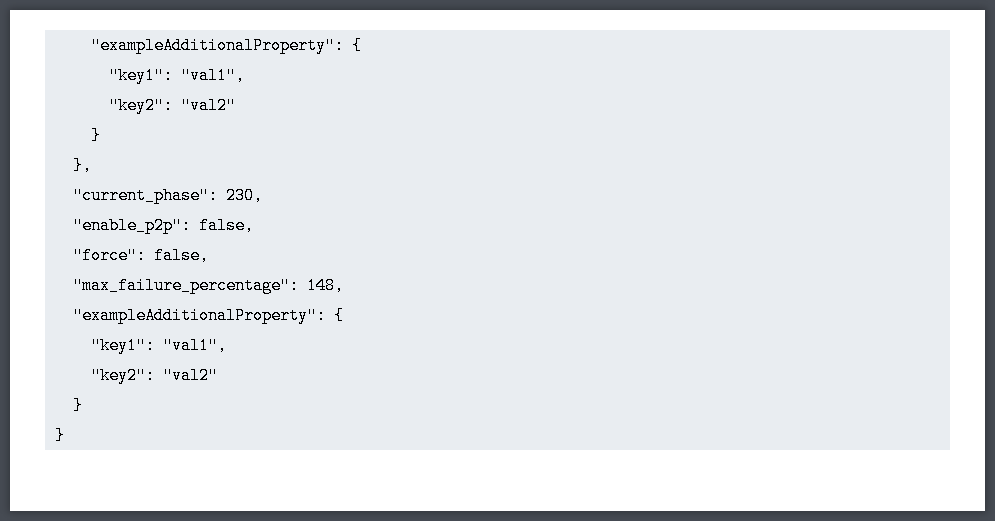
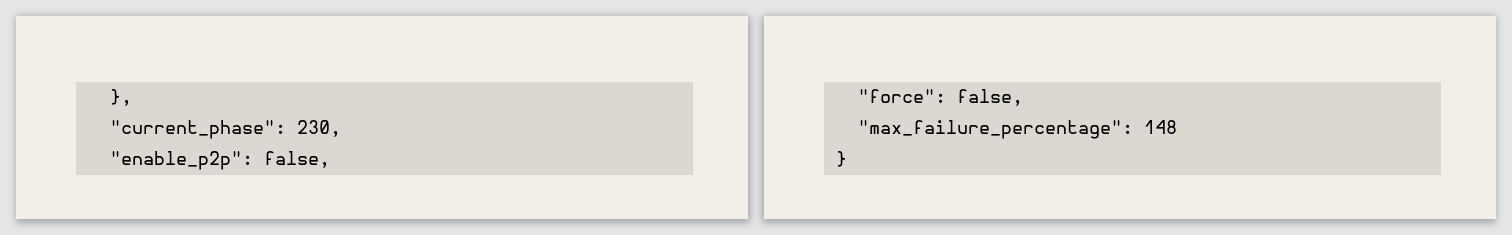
[90,37,362,54] [108,67,245,84] [108,97,236,114] [90,127,101,144] "exampleAdditionalProperty": { // "key1": "val1", // "key2": "val2" // } // -> (109, 97) none
[306,277,344,294] [72,307,344,324] [90,337,227,354] [90,367,218,384] [72,397,83,414] [54,427,65,444] 148, // "exampleAdditionalProperty": { // "key1": "val1", // "key2": "val2" // } // } -> [1143,120,1177,134] [835,151,847,167] 148 // }

